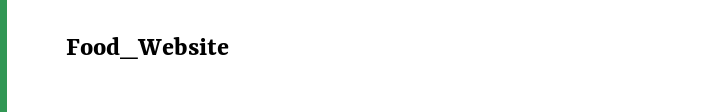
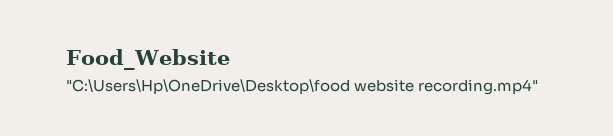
(229, 48) none -> [66,79,539,95] // "C:\Users\Hp\OneDrive\Desktop\food website recording.mp4"

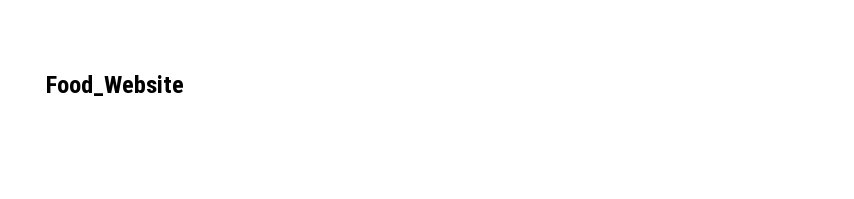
[66,79,539,95] // "C:\Users\Hp\OneDrive\Desktop\food website recording.mp4" -> (184, 85) none

